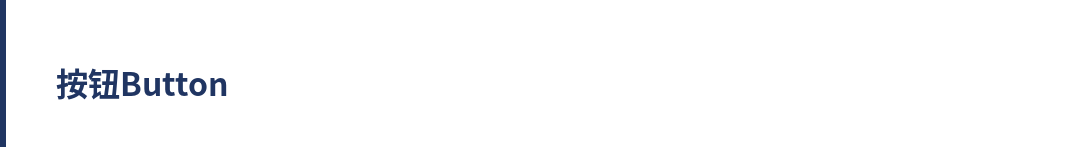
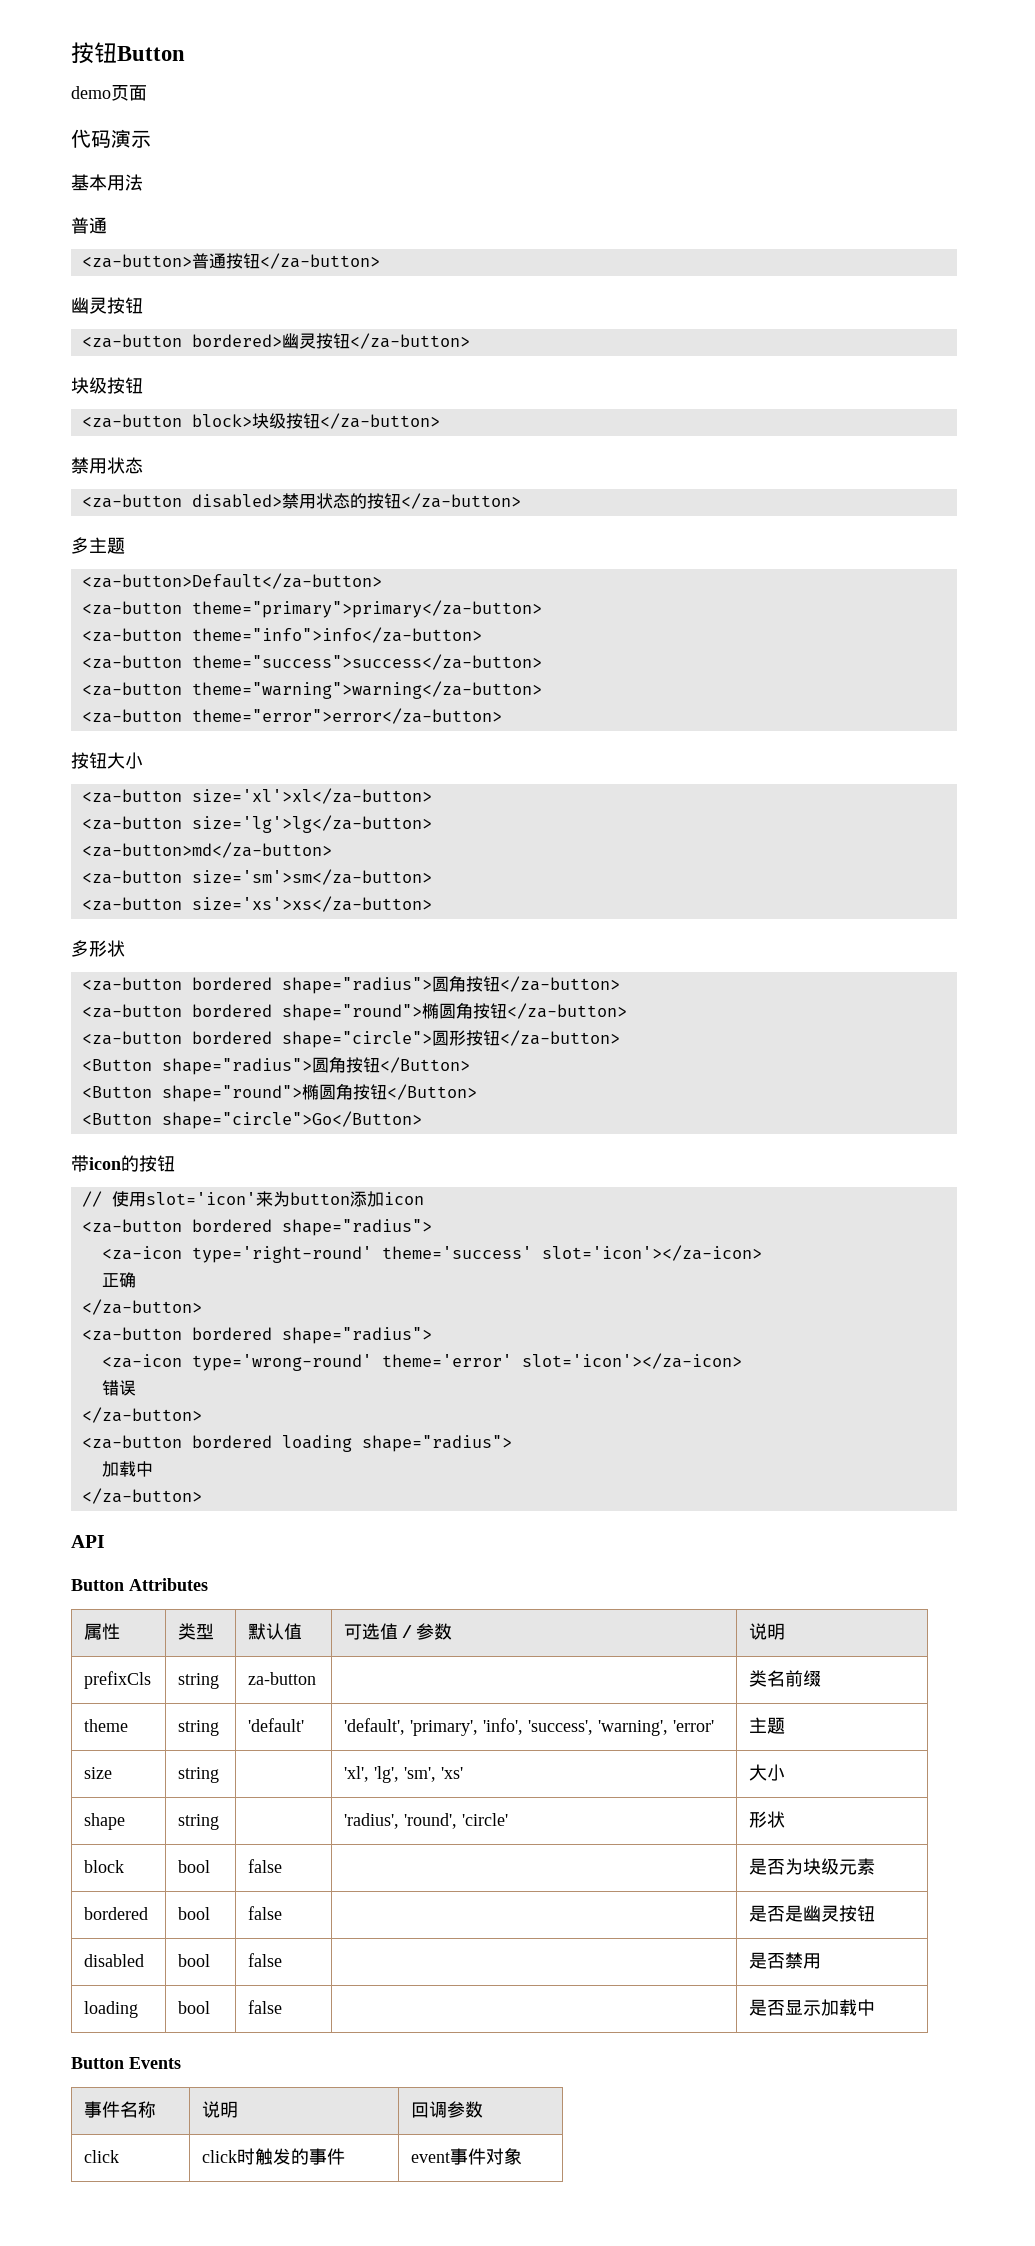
(229, 84) none -> [71,85,147,101] [71,129,151,148] [71,174,143,191] [71,217,107,234] [81,253,380,269] [71,297,143,314] [81,333,470,349] [71,377,143,394] [81,413,440,429] [71,457,143,474] [81,493,521,509] [71,537,125,554] [81,573,382,589] [81,600,542,618] [81,627,482,643] [81,654,542,670] [81,681,542,699] [81,708,502,724] [71,752,143,769] [81,788,432,804] [81,815,432,833] [81,842,332,858] [81,869,432,885] [81,896,432,912] [71,940,125,957] [81,975,620,994] [81,1002,627,1021] [81,1030,620,1048] [81,1056,470,1075] [81,1083,477,1102] [81,1111,422,1129] [71,1155,175,1172] [81,1191,424,1207] [81,1219,432,1236] [101,1245,762,1263] [101,1272,136,1288] [81,1299,202,1315] [81,1327,432,1344] [101,1353,742,1371] [101,1380,136,1396] [81,1407,202,1423] [81,1435,512,1452] [101,1461,153,1477] [81,1488,202,1504] [71,1535,105,1548] [71,1578,208,1591] [84,1623,121,1640] [178,1623,215,1640] [248,1623,303,1640] [344,1623,453,1640] [749,1623,786,1640] [84,1671,152,1689] [178,1673,220,1689] [248,1672,317,1685] [749,1670,822,1687] [84,1719,129,1732] [178,1720,220,1736] [248,1718,305,1732] [344,1718,715,1736] [749,1717,786,1734] [84,1767,113,1779] [178,1767,220,1783] [344,1766,464,1783] [749,1764,786,1781] [84,1813,126,1830] [178,1814,220,1830] [344,1813,509,1829] [749,1811,786,1828] [84,1860,125,1873] [178,1860,211,1873] [248,1859,283,1873] [749,1858,876,1875] [84,1907,149,1920] [178,1907,211,1920] [248,1906,283,1920] [749,1905,876,1922] [84,1954,145,1967] [178,1954,211,1967] [248,1953,283,1967] [749,1952,822,1969] [84,2001,139,2018] [178,2001,211,2014] [248,2000,283,2014] [749,1999,876,2016] [71,2057,181,2069] [84,2101,157,2118] [202,2101,239,2118] [411,2101,484,2118] [84,2150,120,2163] [202,2148,346,2165] [411,2148,523,2165] // demo页面 // 代码演示 // 基本用法 // 普通 // <za-button>普通按钮</za-button> // 幽灵按钮 // <za-button bordered>幽灵按钮</za-button> // 块级按钮 // <za-button block>块级按钮</za-button> // 禁用状态 // <za-button disabled>禁用状态的按钮</za-button> // 多主题 // <za-button>Default</za-button> // <za-button theme="primary">primary</za-button> // <za-button theme="info">info</za-button> // <za-button theme="success">success</za-button> // <za-button theme="warning">warning</za-button> // <za-button theme="error">error</za-button> // 按钮大小 // <za-button size='xl'>xl</za-button> // <za-button size='lg'>lg</za-button> // <za-button>md</za-button> // <za-button size='sm'>sm</za-button> // <za-button size='xs'>xs</za-button> // 多形状 // <za-button bordered shape="radius">圆角按钮</za-button> // <za-button bordered shape="round">椭圆角按钮</za-button> // <za-button bordered shape="circle">圆形按钮</za-button> // <Button shape="radius">圆角按钮</Button> // <Button shape="round">椭圆角按钮</Button> // <Button shape="circle">Go</Button> // 带icon的按钮 // // 使用slot='icon'来为button添加icon // <za-button bordered shape="radius"> // <za-icon type='right-round' theme='success' slot='icon'></za-icon> // 正确 // </za-button> // <za-button bordered shape="radius"> // <za-icon type='wrong-round' theme='error' slot='icon'></za-icon> // 错误 // </za-button> // <za-button bordered loading shape="radius"> // 加载中 // </za-button> // API // Button Attributes // 属性 | 类型 | 默认值 | 可选值／参数 | 说明 // prefixCls | string | za-button | | 类名前缀 // theme | string | 'default' | 'default', 'primary', 'info', 'success', 'warning', 'error' | 主题 // size | string | | 'xl', 'lg', 'sm', 'xs' | 大小 // shape | string | | 'radius', 'round', 'circle' | 形状 // block | bool | false | | 是否为块级元素 // bordered | bool | false | | 是否是幽灵按钮 // disabled | bool | false | | 是否禁用 // loading | bool | false | | 是否显示加载中 // Button Events // 事件名称 | 说明 | 回调参数 // click | click时触发的事件 | event事件对象

